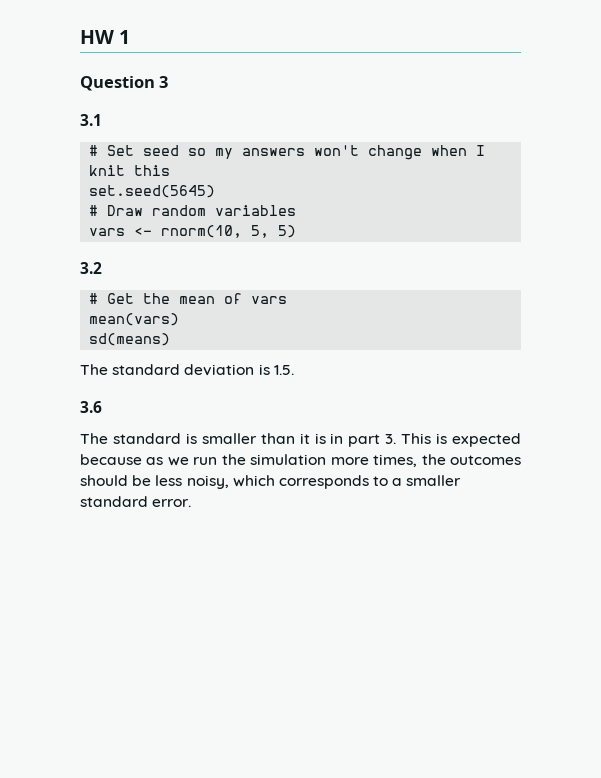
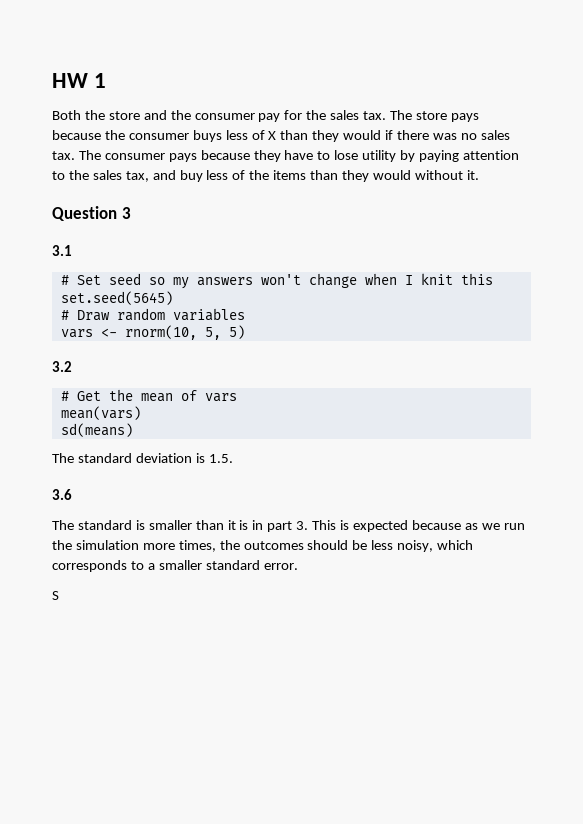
(131, 37) none -> [52,110,479,122] [52,130,510,142] [52,150,519,162] [52,170,479,182] // Both the store and the consumer pay for the sales tax. The store pays because the consumer buys less of X than they would if there was no sales tax. The consumer pays because they have to lose utility by paying attention to the sales tax, and buy less of the items than they would without it.
(192, 503) none -> [52,591,59,600] // S

